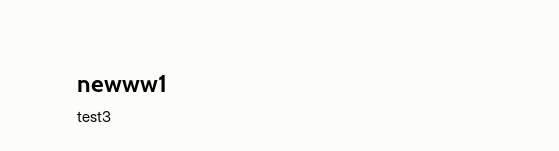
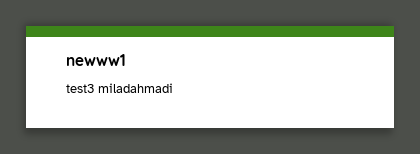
(111, 116) none -> [98,83,173,93] miladahmadi

